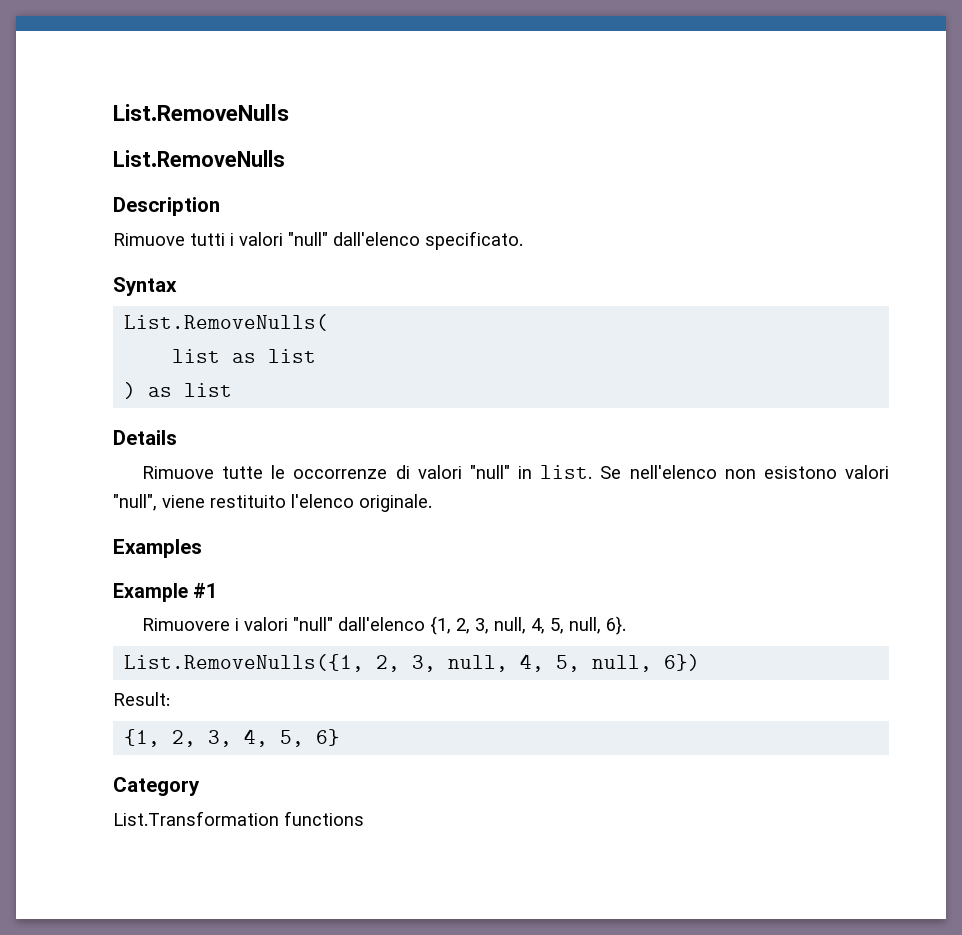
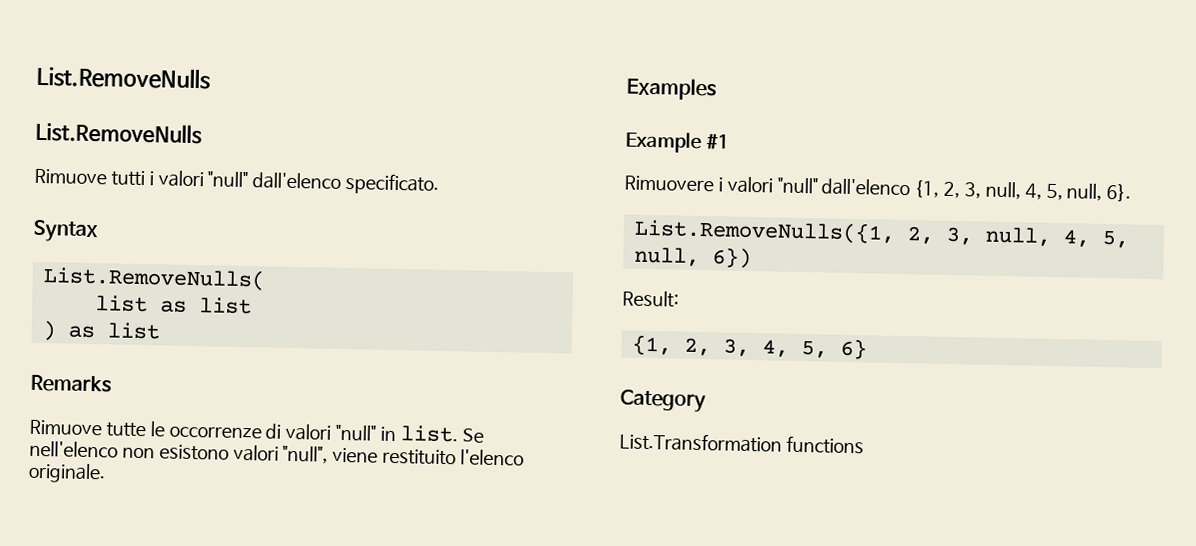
[113,197,220,216] // Description -> (202, 133) none
[113,430,177,445] Details -> [30,374,112,393] Remarks

